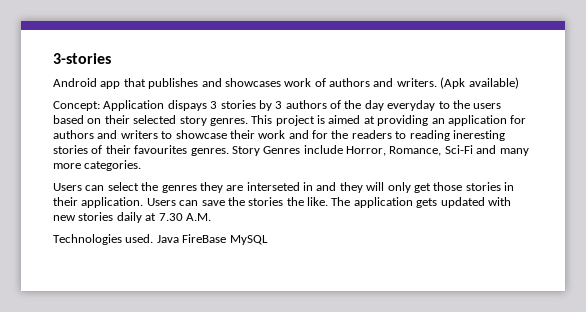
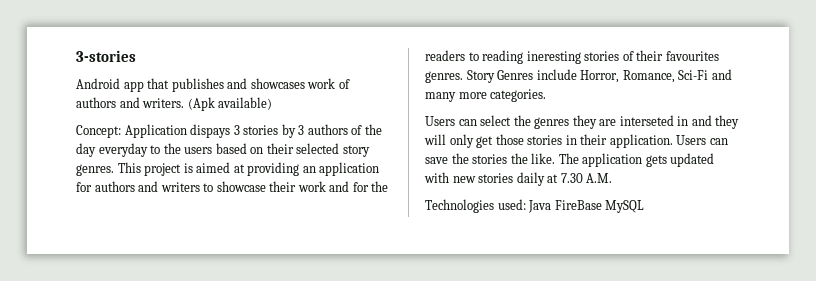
[125,234,154,243] used. -> [497,199,526,210] used:

